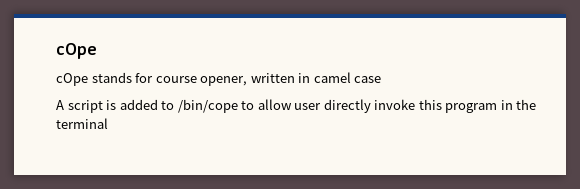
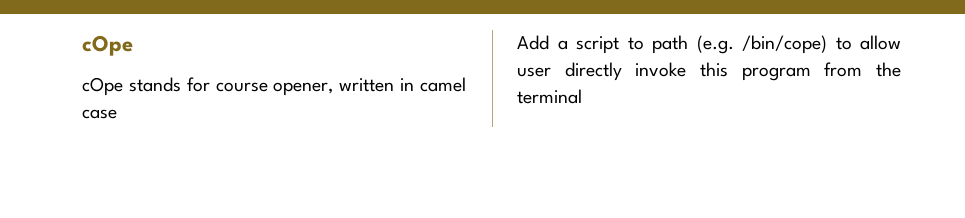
[56,99,238,113] A script is added to /bin/cope -> [517,35,827,54] Add a script to path (e.g. /bin/cope)
[500,100,513,110] in -> [824,62,863,77] from

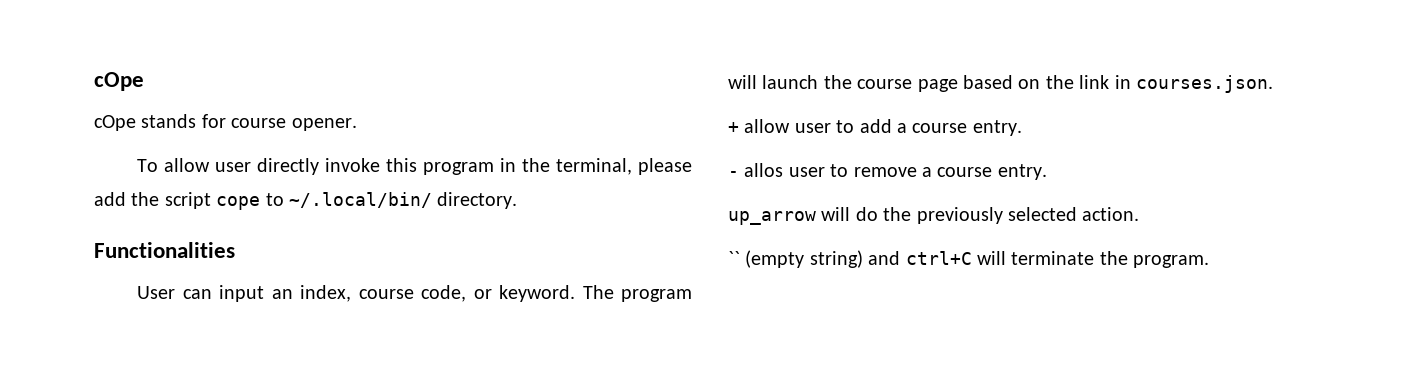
[273,77,466,96] [82,109,117,119] [517,35,852,54] opener, written in camel case // Add a script to path (e.g. /bin/cope) to -> [291,118,357,131] [137,159,159,172] opener. // To
[824,62,901,77] [517,89,582,104] from the terminal -> [500,158,692,175] [94,192,518,210] [94,242,235,258] [137,285,692,302] [728,75,1273,93] [728,119,1022,136] [728,163,1047,180] [728,207,1140,225] [728,250,1210,268] in the terminal, please add the script cope to ~/.local/bin/ directory. // Functionalities // User can input an index, course code, or keyword. The program will launch the course page based on the link in courses.json. // + allow user to add a course entry. // - allos user to remove a course entry. // up_arrow will do the previously selected action. // `` (empty string) and ctrl+C will terminate the program.

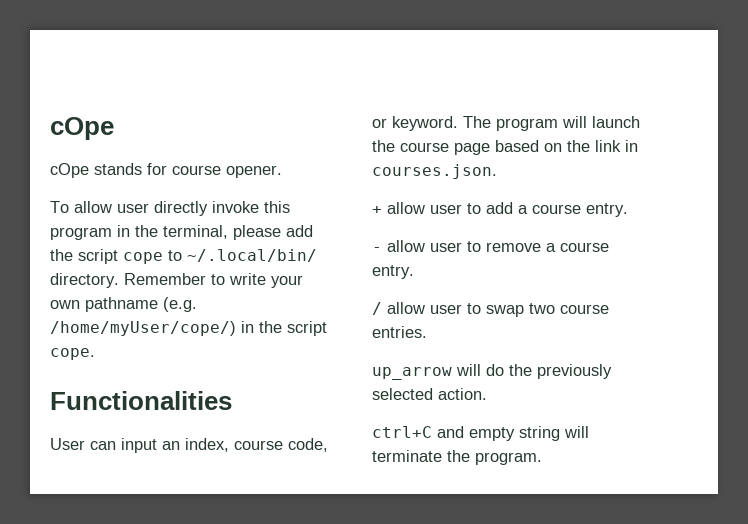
(518, 200) none -> [124,273,303,288] [50,297,197,312] [50,321,327,336] [50,348,95,360] Remember to write your own pathname (e.g. /home/myUser/cope/) in the script cope.
[744,163,784,177] allos -> [387,240,425,252] allow
(1047, 172) none -> [372,302,609,317] [372,326,427,338] // / allow user to swap two course entries.
[728,250,972,268] `` (empty string) and ctrl+C -> [372,426,560,441] ctrl+C and empty string

